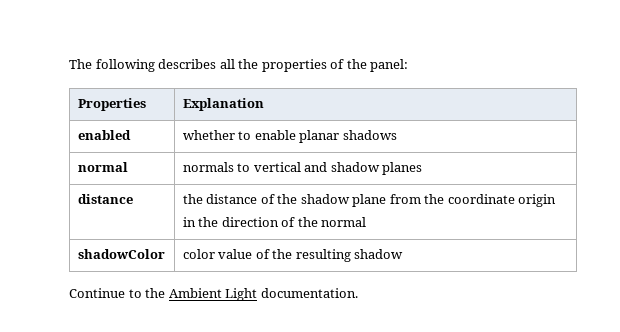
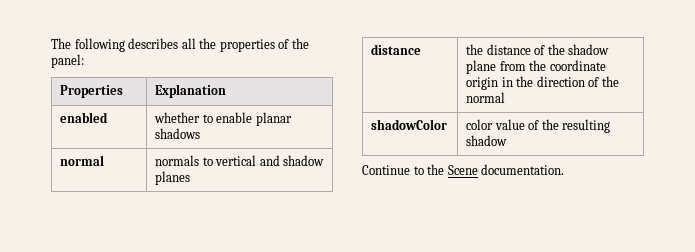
[168,288,258,301] Ambient Light -> [447,165,478,175] Scene

